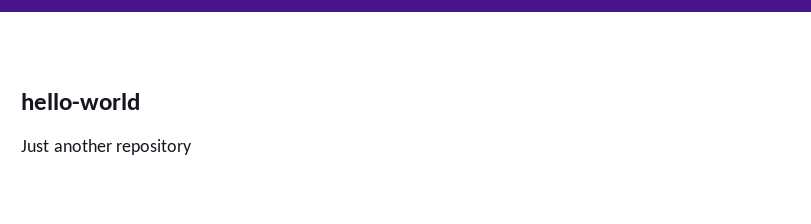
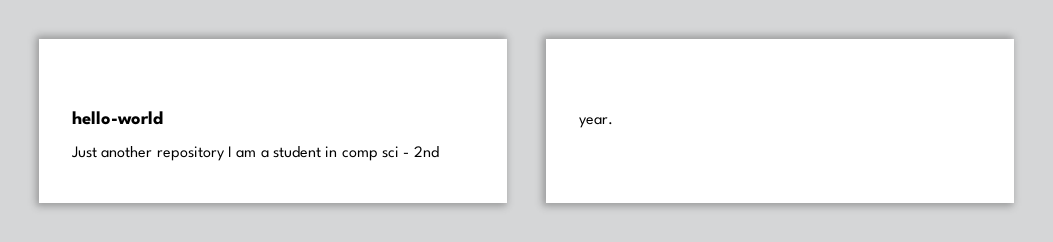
(193, 147) none -> [227,146,439,161] [579,117,613,128] I am a student in comp sci - 2nd year.

